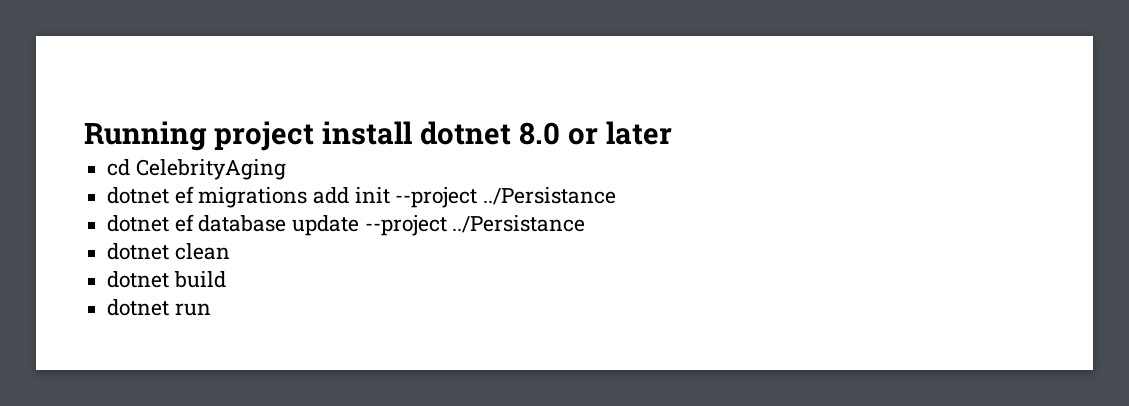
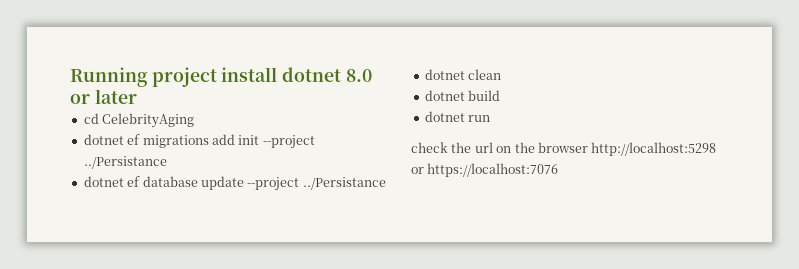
(211, 309) none -> [411,142,717,156] [411,163,559,177] // check the url on the browser http://localhost:5298 or https://localhost:7076

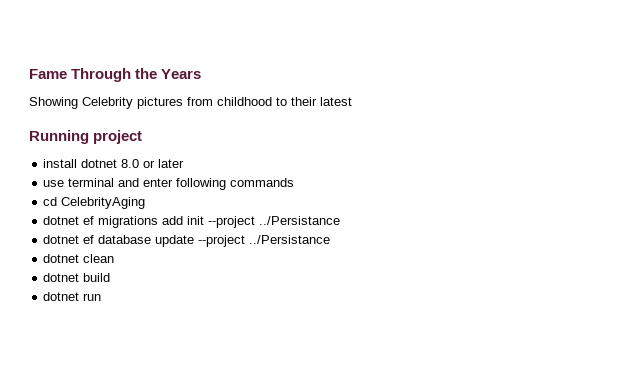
(70, 77) none -> [29,68,202,82] [29,97,352,109] Fame Through the Years // Showing Celebrity pictures from childhood to their latest //
(217, 77) none -> (143, 137) //
(137, 96) none -> [43,178,295,190] // use terminal and enter following commands
[411,142,717,156] [411,163,559,177] // check the url on the browser http://localhost:5298 or https://localhost:7076 -> (102, 297) none

